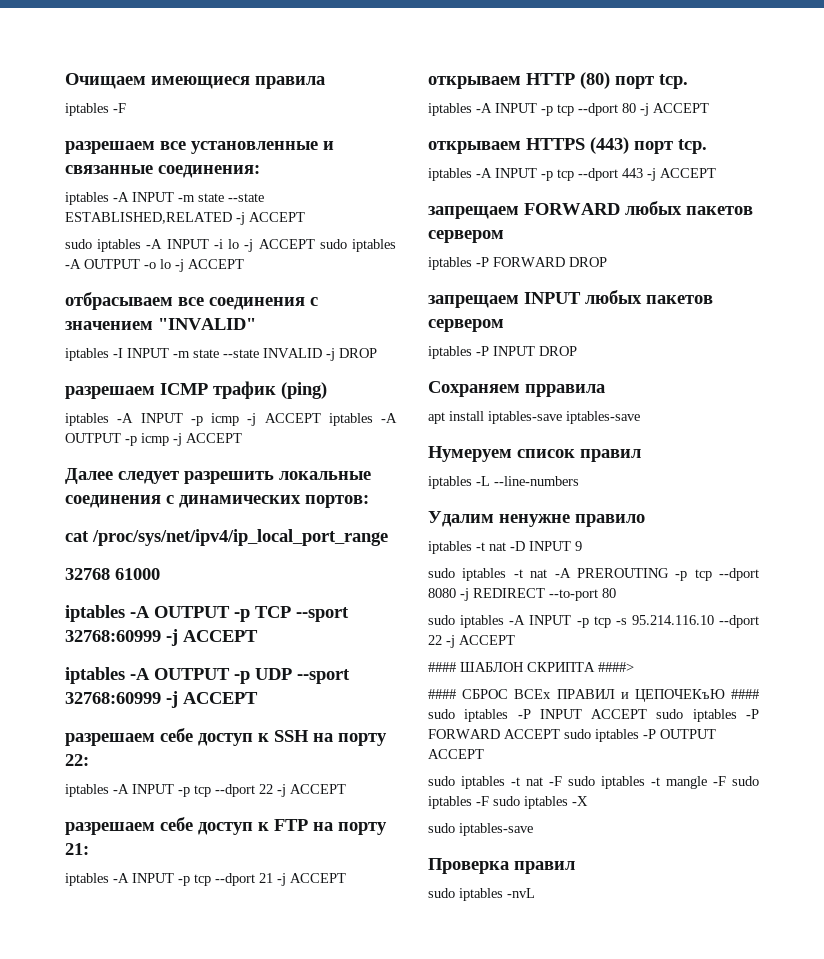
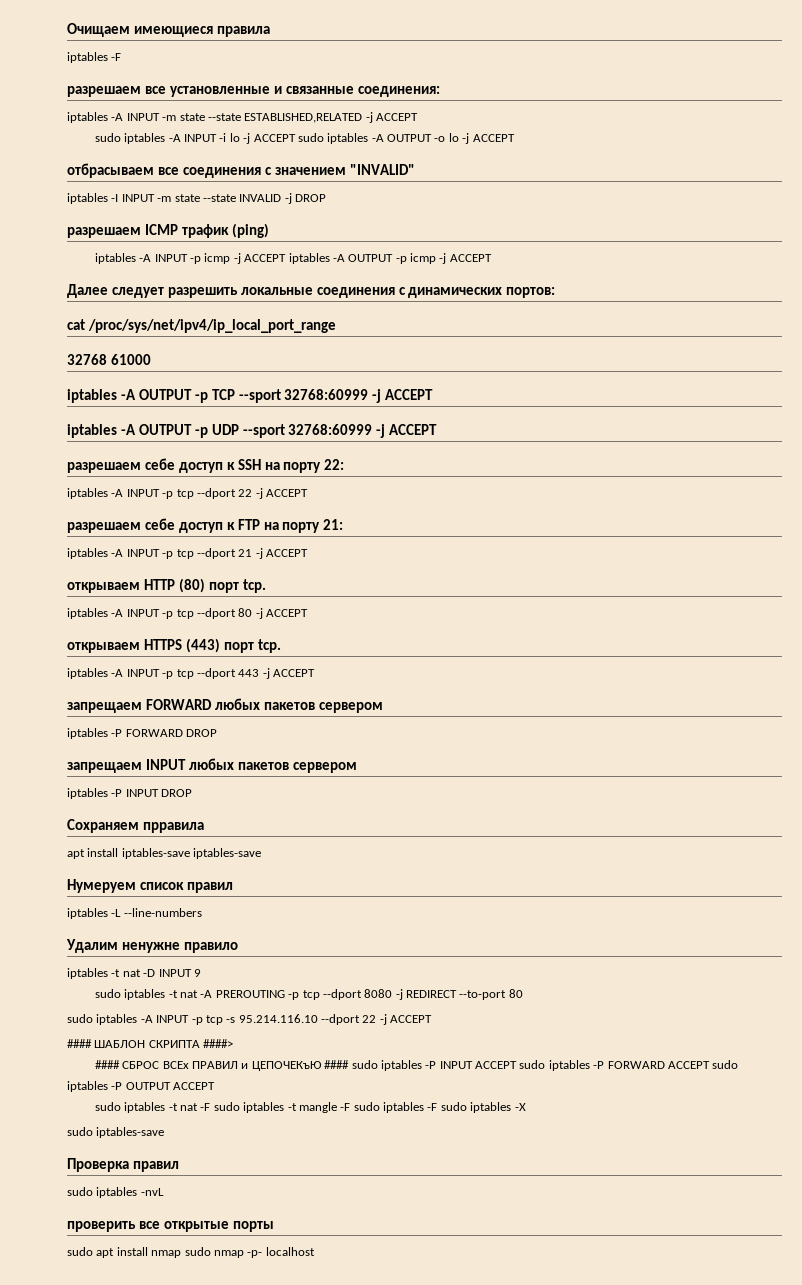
(535, 893) none -> [67,1221,274,1232] [67,1247,315,1258] // проверить все открытые порты // sudo apt install nmap sudo nmap -p- localhost

